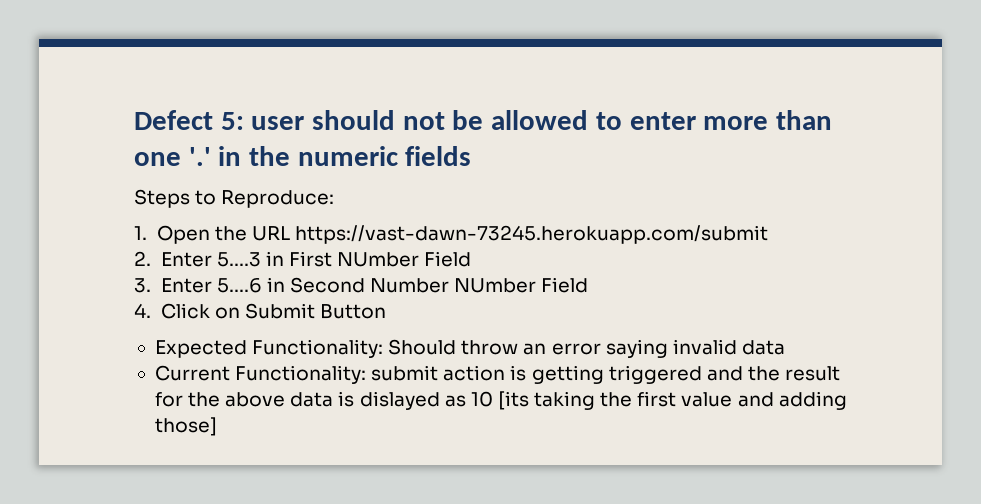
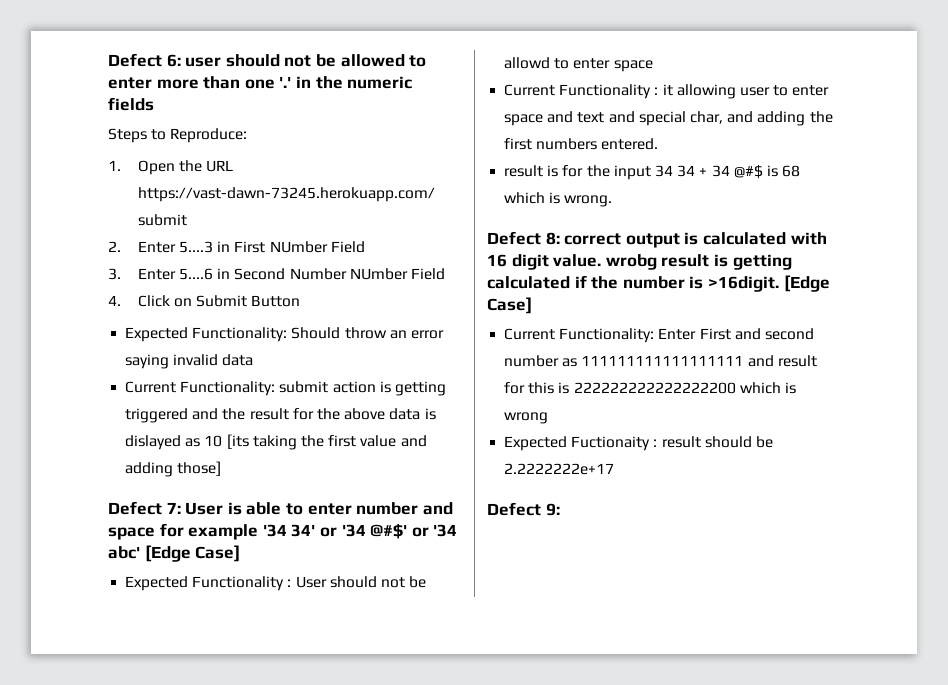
[134,110,244,130] Defect 5: -> [108,53,181,67] Defect 6:
(217, 426) none -> [108,501,453,515] [108,523,458,540] [108,545,241,562] [125,576,427,591] [504,57,653,72] [504,84,830,99] [504,111,833,126] [504,138,659,150] [504,165,801,180] [504,192,613,207] [487,231,827,248] [487,254,792,270] [487,275,830,292] [487,297,532,314] [504,328,814,343] [504,355,817,367] [504,382,796,394] [504,412,549,424] [504,436,773,451] [504,463,615,475] [487,502,560,516] // Defect 7: User is able to enter number and space for example '34 34' or '34 @#$' or '34 abc' [Edge Case] // Expected Functionality : User should not be allowd to enter space // Current Functionality : it allowing user to enter space and text and special char, and adding the first numbers entered. // result is for the input 34 34 + 34 @#$ is 68 which is wrong. // Defect 8: correct output is calculated with 16 digit value. wrobg result is getting calculated if the number is >16digit. [Edge Case] // Current Functionality: Enter First and second number as 111111111111111111 and result for this is 222222222222222200 which is wrong // Expected Fuctionaity : result should be 2.2222222e+17 // Defect 9:

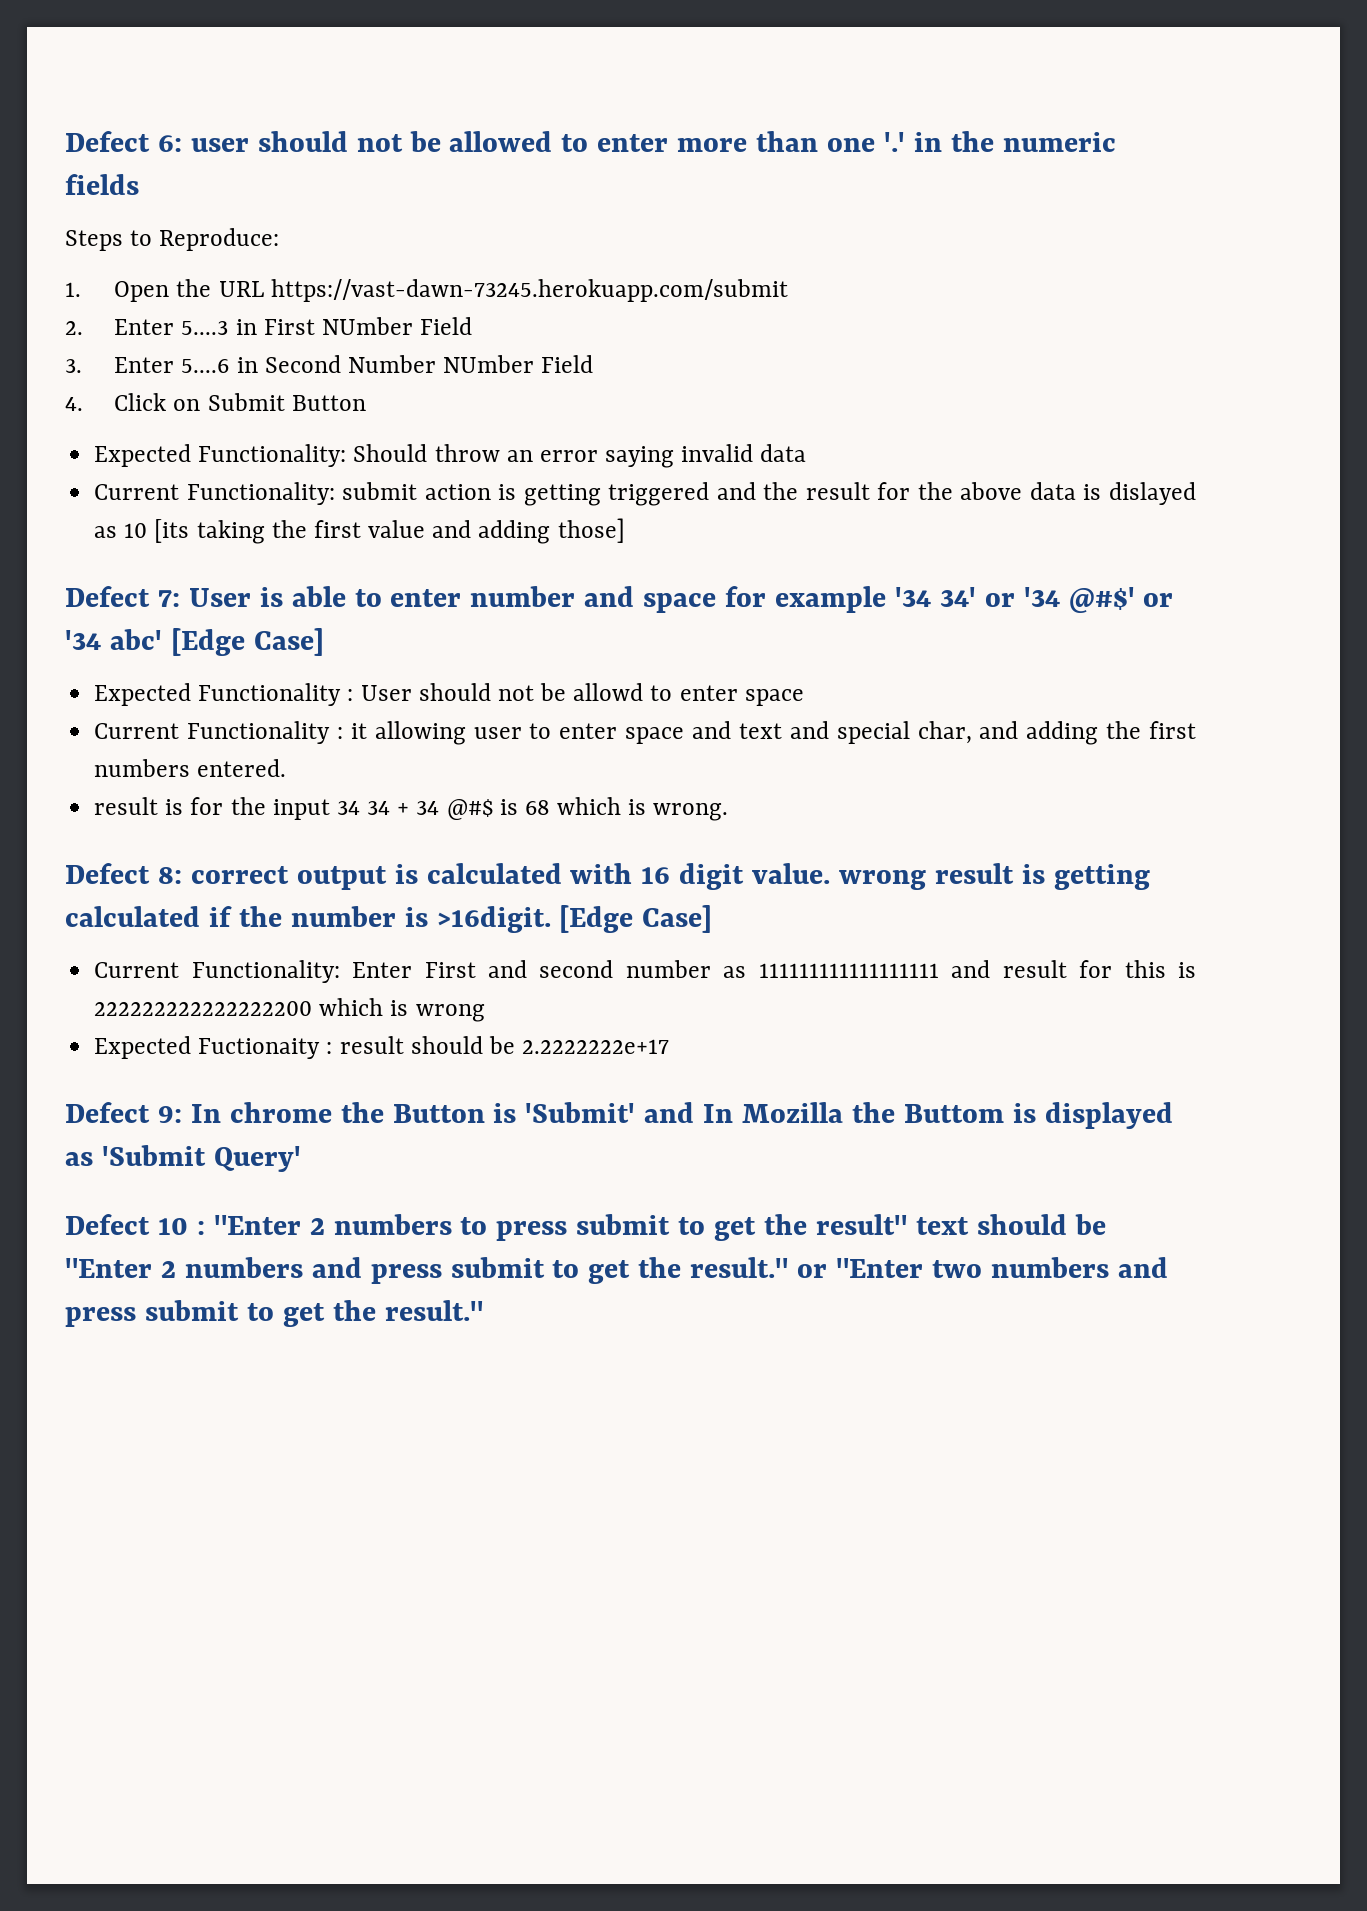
[605,254,657,270] wrobg -> [839,870,927,890] wrong
(560, 509) none -> [190,1102,1173,1129] [65,1145,301,1172] [65,1214,1106,1241] [65,1257,1168,1284] [65,1300,483,1327] In chrome the Button is 'Submit' and In Mozilla the Buttom is displayed as 'Submit Query' // Defect 10 : "Enter 2 numbers to press submit to get the result" text should be "Enter 2 numbers and press submit to get the result." or "Enter two numbers and press submit to get the result."

